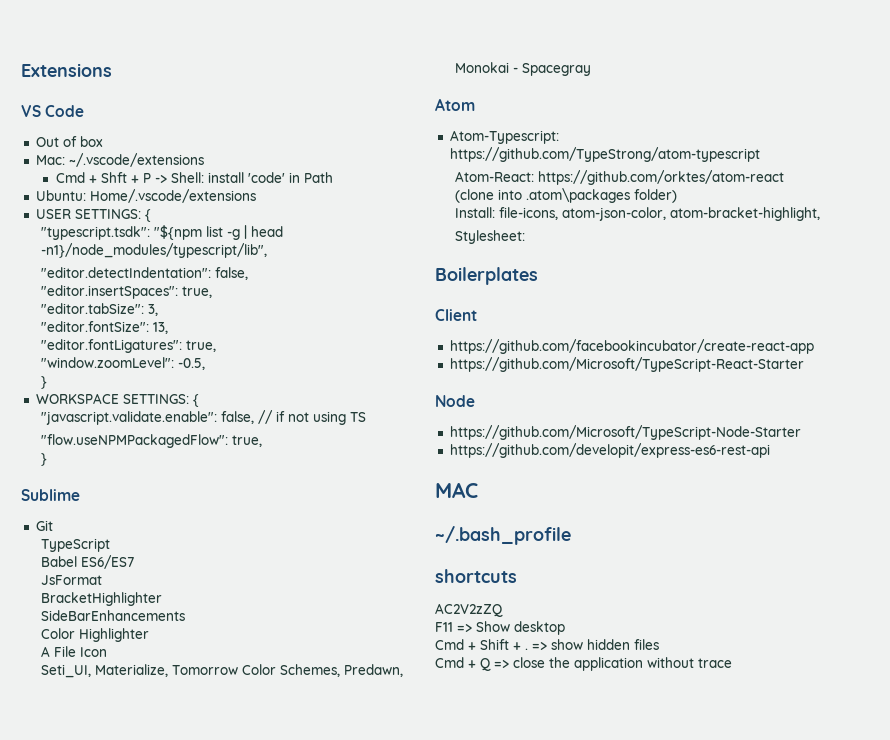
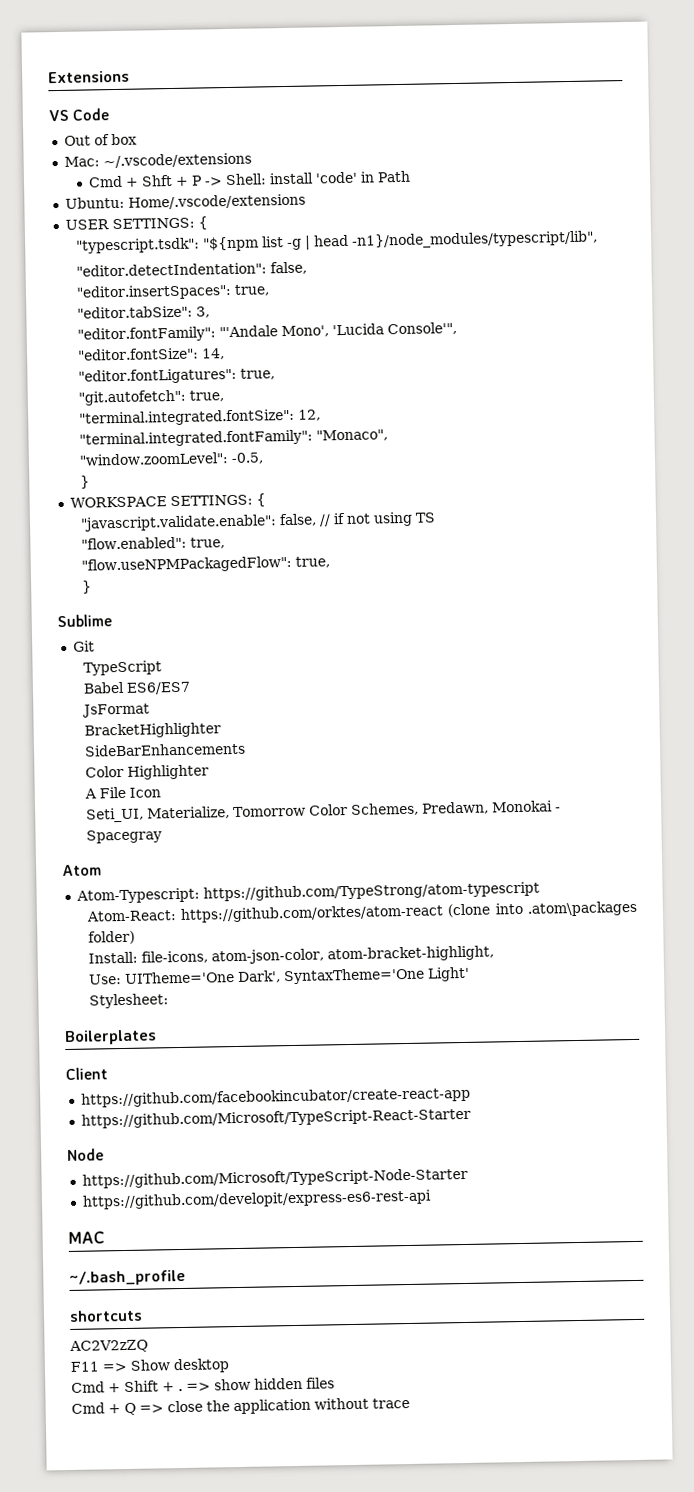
(158, 310) none -> [76,322,457,343] // "editor.fontFamily": "'Andale Mono', 'Lucida Console'",
[152,322,168,334] 13, -> [200,348,225,360] 14,
(216, 346) none -> [77,389,224,406] [78,408,321,427] [78,429,388,448] // "git.autofetch": true, // "terminal.integrated.fontSize": 12, // "terminal.integrated.fontFamily": "Monaco",
(366, 417) none -> [80,536,225,550] // "flow.enabled": true,
(820, 214) none -> [87,966,470,985] // Use: UITheme='One Dark', SyntaxTheme='One Light'

